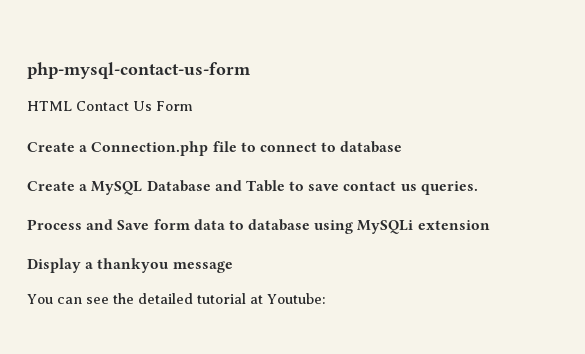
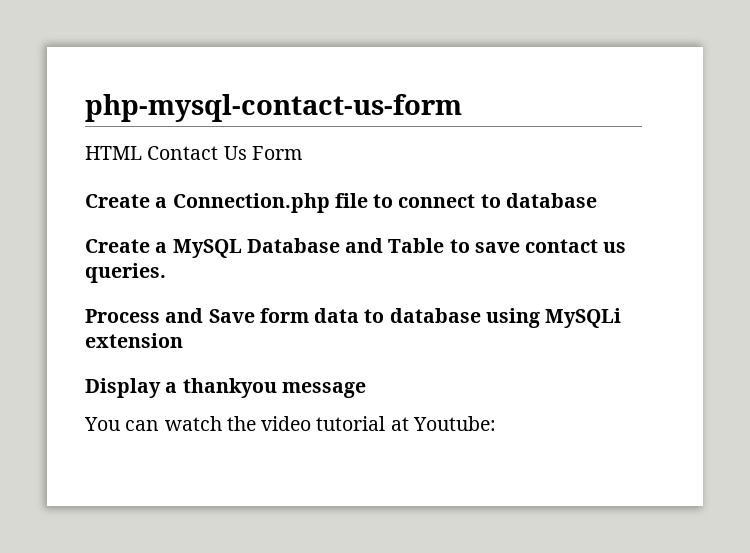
[85,293,193,304] see the detailed -> [164,416,312,431] watch the video

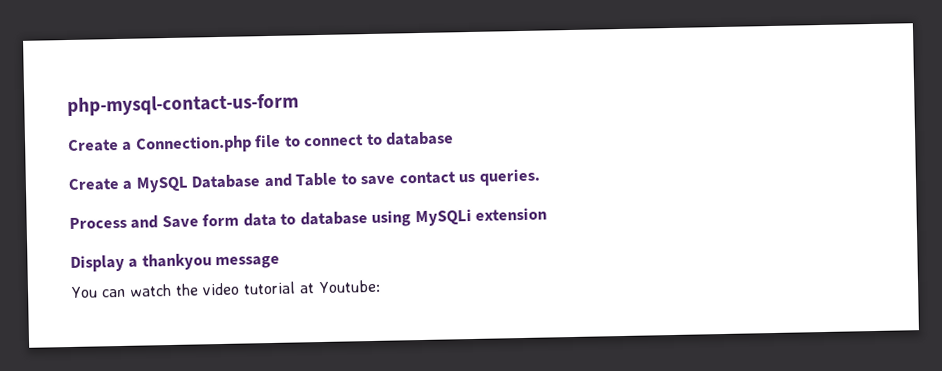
[85,146,302,160] // HTML Contact Us Form -> (299, 104) none

